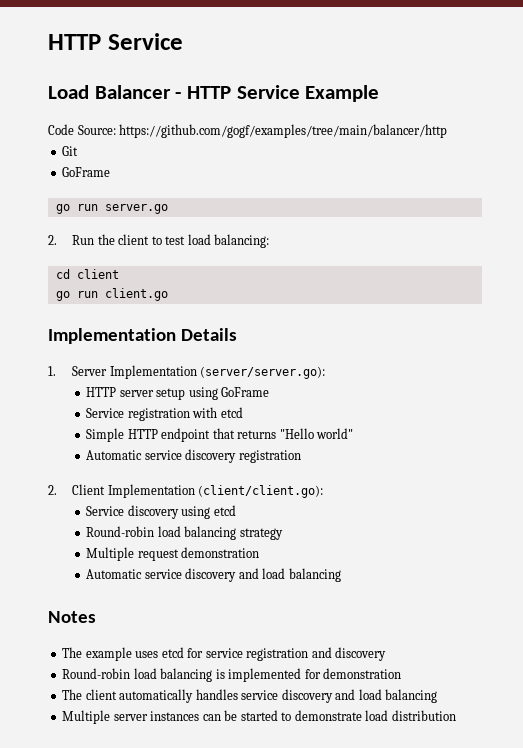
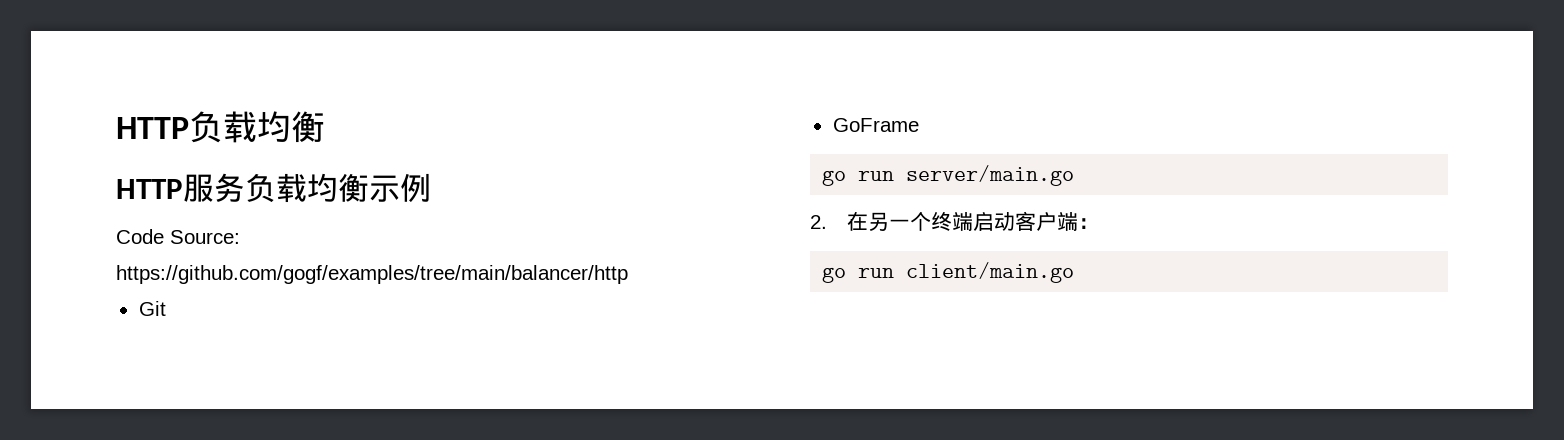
[48,33,183,50] [48,85,380,102] HTTP Service // Load Balancer - HTTP Service Example -> [116,111,325,143] [116,173,431,203] HTTP负载均衡 // HTTP服务负载均衡示例
[104,204,168,214] [48,234,270,248] [55,269,119,279] [55,288,168,301] [48,328,237,344] [48,365,326,379] [86,387,270,400] [86,407,243,421] [86,428,354,442] [86,449,301,463] [48,484,324,498] [86,505,236,519] [86,526,283,540] [86,547,260,561] [86,568,341,582] [48,611,96,623] [62,647,387,661] [62,668,402,682] [62,689,438,703] [62,710,456,724] server.go // 2. Run the client to test load balancing: // cd client // go run client.go // Implementation Details // 1. Server Implementation (server/server.go): // HTTP server setup using GoFrame // Service registration with etcd // Simple HTTP endpoint that returns "Hello world" // Automatic service discovery registration // 2. Client Implementation (client/client.go): // Service discovery using etcd // Round-robin load balancing strategy // Multiple request demonstration // Automatic service discovery and load balancing // Notes // The example uses etcd for service registration and discovery // Round-robin load balancing is implemented for demonstration // The client automatically handles service discovery and load balancing // Multiple server instances can be started to demonstrate load distribution -> [906,165,1075,186] [810,211,1099,231] [822,262,1075,283] server/main.go // 2.在另一个终端启动客户端： // go run client/main.go

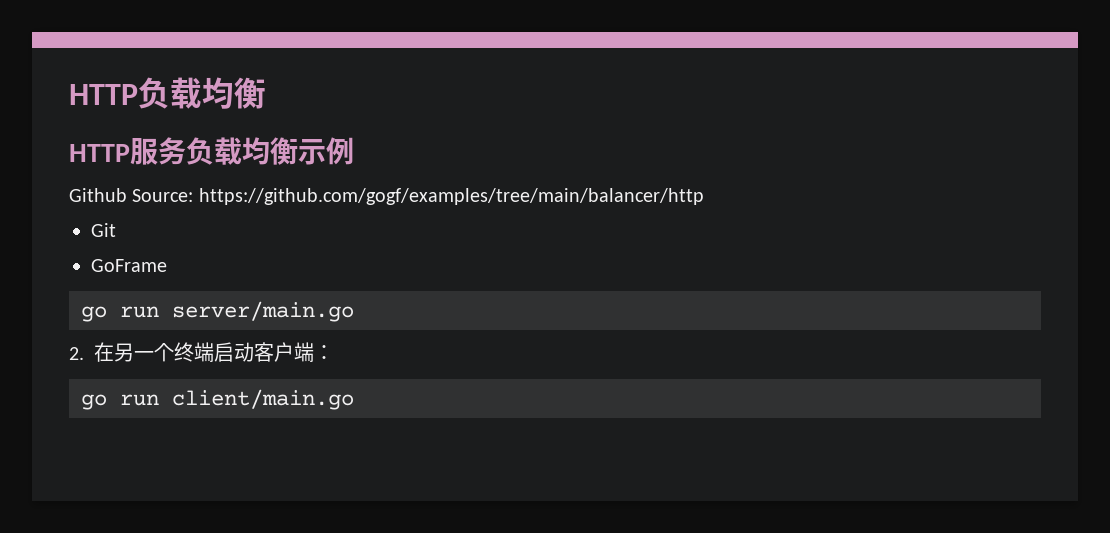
[116,229,164,244] Code -> [69,188,127,202] Github

